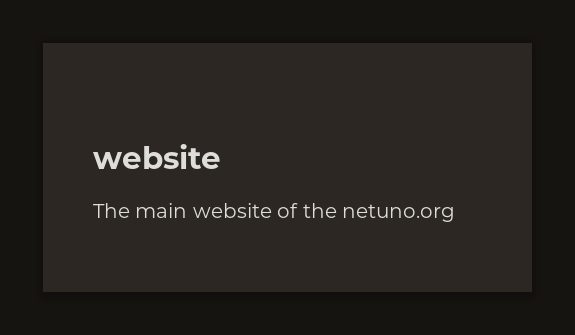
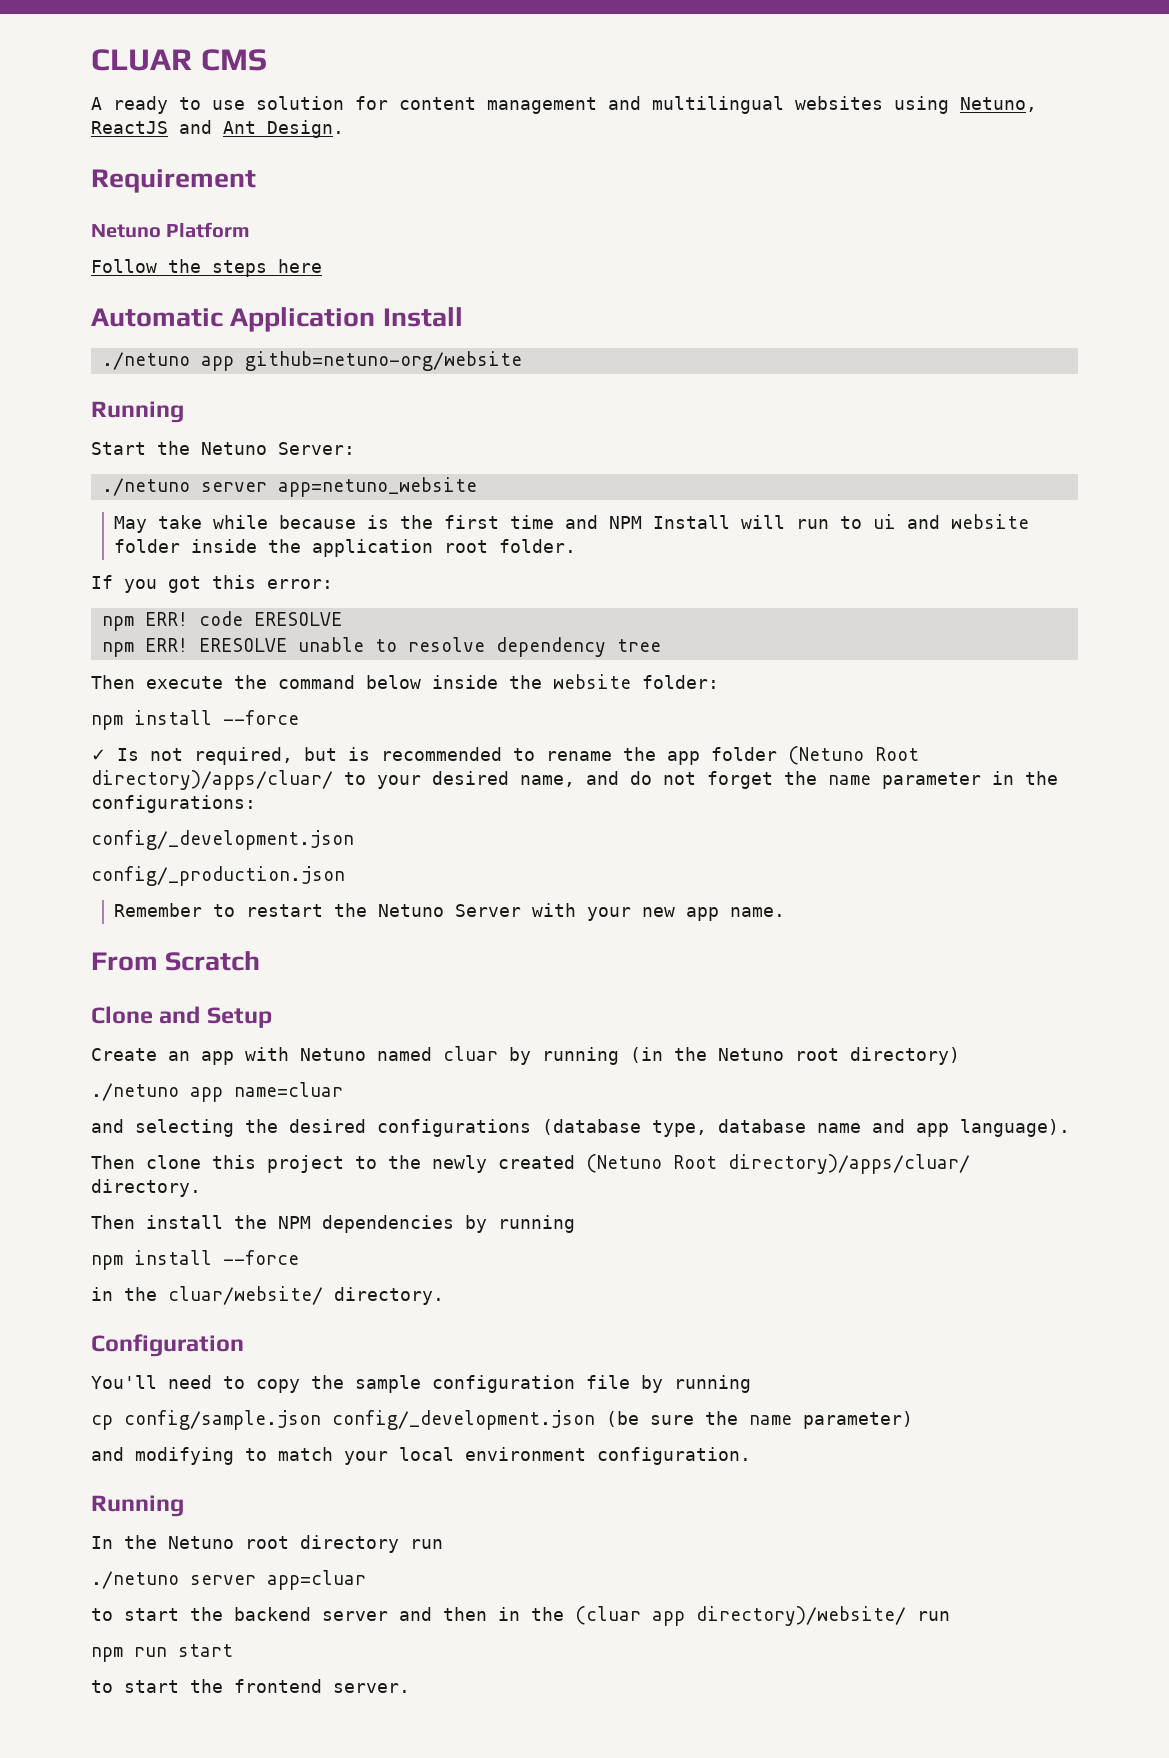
[93,144,221,169] [93,203,455,222] website // The main website of the netuno.org -> [91,49,267,71] [91,96,1037,114] [91,120,344,138] [91,169,256,193] [91,222,251,238] [91,259,322,277] [91,307,463,332] [101,351,522,371] [91,401,184,423] [91,441,355,455] [101,477,477,497] [114,514,1030,533] [114,539,577,557] [91,575,333,593] [101,611,342,631] [101,637,661,657] [91,674,719,689] [91,710,299,730] [91,746,919,765] [91,770,1058,790] [91,795,256,813] [91,830,354,850] [91,866,345,886] [114,903,786,921] [91,951,261,971] [91,1006,272,1028] [91,1046,960,1065] [91,1082,343,1102] [91,1119,1070,1137] [91,1154,970,1174] [91,1179,201,1197] [91,1215,575,1233] [91,1250,299,1270] [91,1286,444,1305] [91,1334,244,1357] [91,1375,751,1393] [91,1410,913,1430] [91,1447,751,1465] [91,1495,184,1517] [91,1535,443,1553] [91,1570,366,1590] [91,1606,950,1626] [91,1644,233,1662] [91,1679,410,1693] CLUAR CMS // A ready to use solution for content management and multilingual websites using Netuno, ReactJS and Ant Design. // Requirement // Netuno Platform // Follow the steps here // Automatic Application Install // ./netuno app github=netuno-org/website // Running // Start the Netuno Server: // ./netuno server app=netuno_website // May take while because is the first time and NPM Install will run to ui and website folder inside the application root folder. // If you got this error: // npm ERR! code ERESOLVE // npm ERR! ERESOLVE unable to resolve dependency tree // Then execute the command below inside the website folder: // npm install --force // ✓ Is not required, but is recommended to rename the app folder (Netuno Root directory)/apps/cluar/ to your desired name, and do not forget the name parameter in the configurations: // config/_development.json // config/_production.json // Remember to restart the Netuno Server with your new app name. // From Scratch // Clone and Setup // Create an app with Netuno named cluar by running (in the Netuno root directory) // ./netuno app name=cluar // and selecting the desired configurations (database type, database name and app language). // Then clone this project to the newly created (Netuno Root directory)/apps/cluar/ directory. // Then install the NPM dependencies by running // npm install --force // in the cluar/website/ directory. // Configuration // You'll need to copy the sample configuration file by running // cp config/sample.json config/_development.json (be sure the name parameter) // and modifying to match your local environment configuration. // Running // In the Netuno root directory run // ./netuno server app=cluar // to start the backend server and then in the (cluar app directory)/website/ run // npm run start // to start the frontend server.

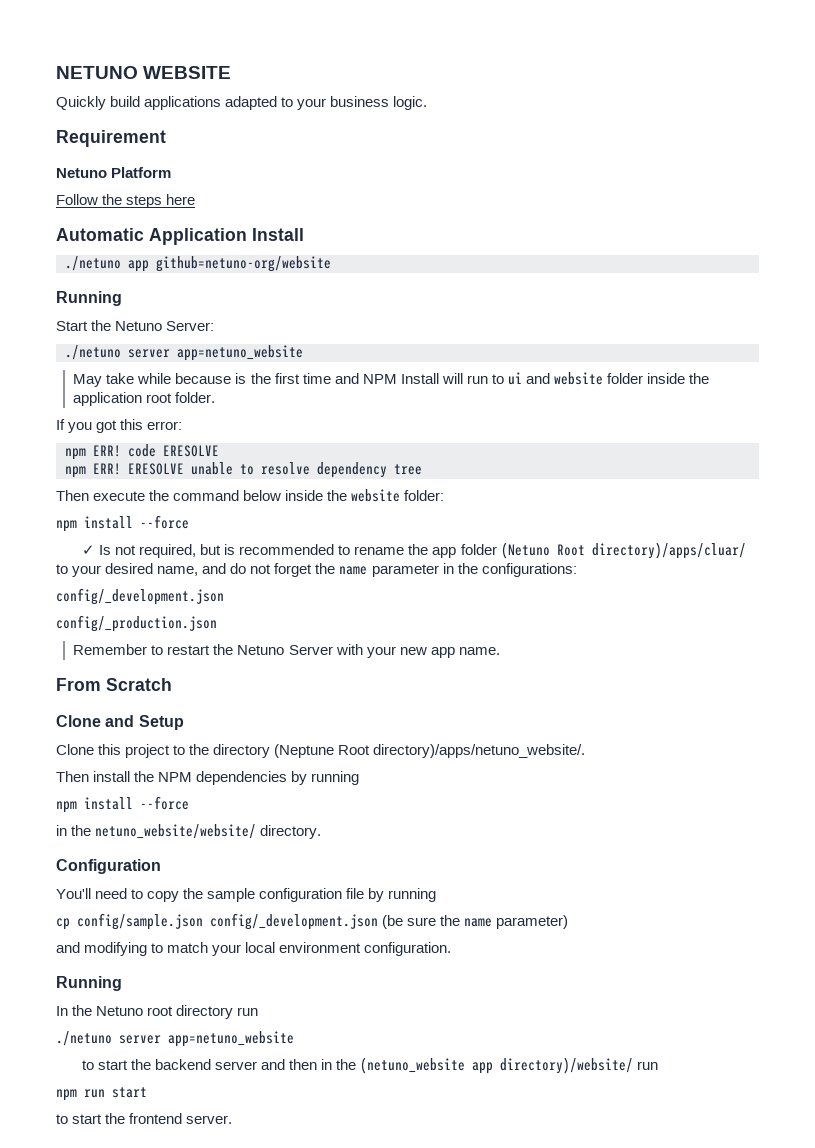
[91,49,267,71] [91,96,1037,114] [91,120,344,138] CLUAR CMS // A ready to use solution for content management and multilingual websites using Netuno, ReactJS and Ant Design. -> [56,66,232,79] [56,96,428,110] NETUNO WEBSITE // Quickly build applications adapted to your business logic.
[91,1046,960,1065] [91,1082,343,1102] [91,1119,1070,1137] [91,1154,970,1174] [91,1179,201,1197] Create an app with Netuno named cluar by running (in the Netuno root directory) // ./netuno app name=cluar // and selecting the desired configurations (database type, database name and app language). // Then clone this project to the newly created (Netuno Root directory)/apps/cluar/ directory. -> [56,744,586,758] Clone this project to the directory (Neptune Root directory)/apps/netuno_website/.
[168,1286,323,1305] cluar/website/ -> [95,824,257,839] netuno_website/website/
[267,1570,366,1590] app=cluar -> [168,1031,294,1047] app=netuno_website
[575,1606,641,1625] (cluar -> [360,1057,466,1074] (netuno_website

